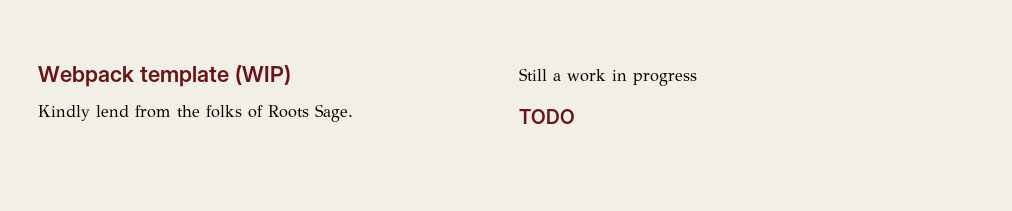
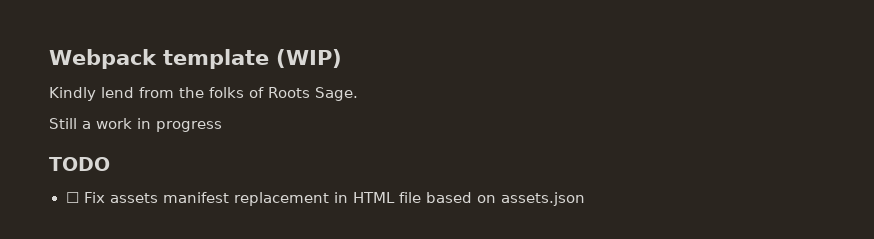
(575, 116) none -> [65,192,586,206] // ☐ Fix assets manifest replacement in HTML file based on assets.json

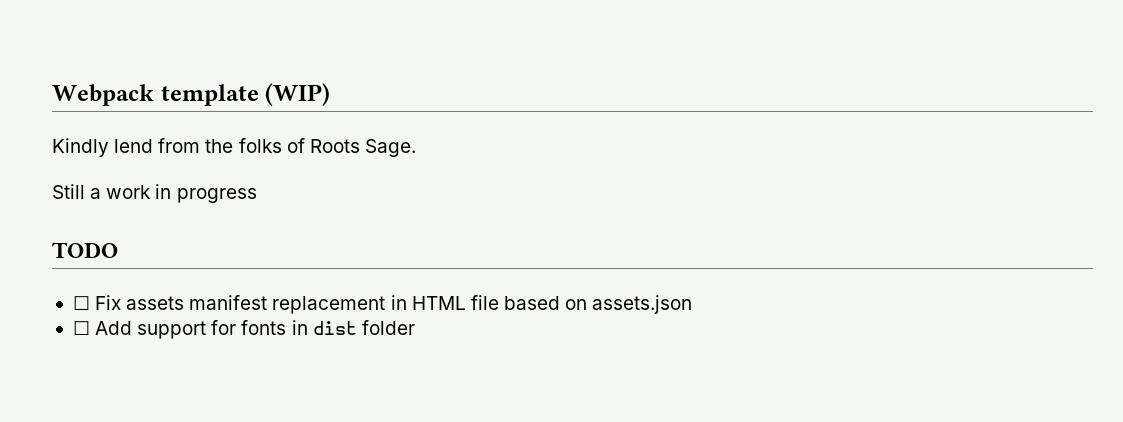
(586, 199) none -> [72,320,415,339] // ☐ Add support for fonts in dist folder

